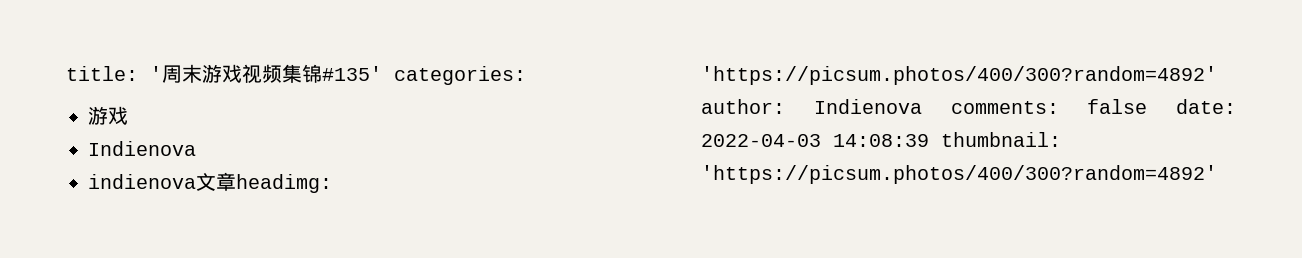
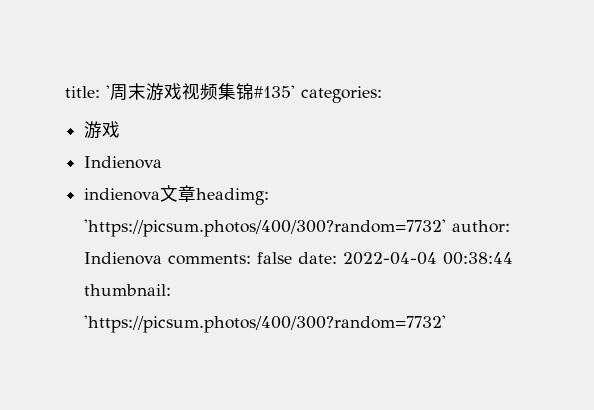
[701,66,1217,85] 'https://picsum.photos/400/300?random=4892' -> [84,219,447,237] 'https://picsum.photos/400/300?random=7732'
[701,132,1061,147] [701,165,1217,184] 2022-04-03 14:08:39 thumbnail: 'https://picsum.photos/400/300?random=4892' -> [343,252,514,265] [84,284,172,296] [84,315,447,333] 2022-04-04 00:38:44 thumbnail: 'https://picsum.photos/400/300?random=7732'

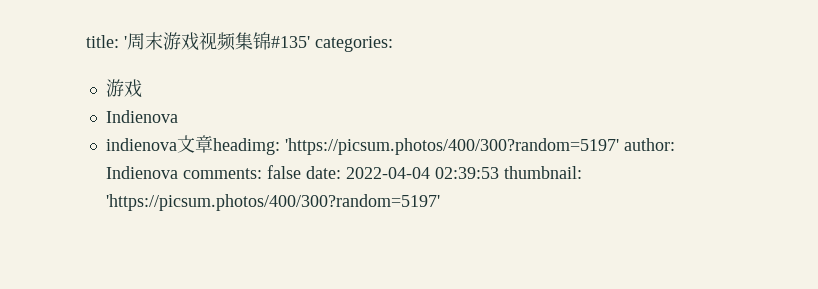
[84,219,447,237] 'https://picsum.photos/400/300?random=7732' -> [284,138,619,155] 'https://picsum.photos/400/300?random=5197'
[443,252,514,265] [84,284,172,296] [84,315,447,333] 00:38:44 thumbnail: 'https://picsum.photos/400/300?random=7732' -> [434,166,582,179] [105,194,440,211] 02:39:53 thumbnail: 'https://picsum.photos/400/300?random=5197'

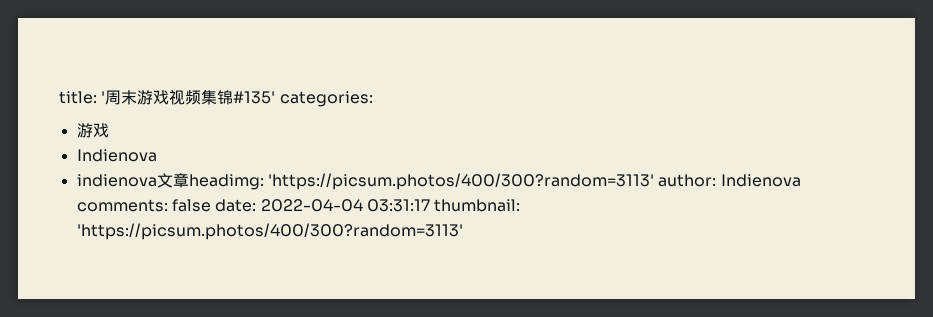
[284,138,619,155] 'https://picsum.photos/400/300?random=5197' -> [267,173,654,190] 'https://picsum.photos/400/300?random=3113'
[434,166,582,179] [105,194,440,211] 02:39:53 thumbnail: 'https://picsum.photos/400/300?random=5197' -> [366,199,521,212] [76,223,463,240] 03:31:17 thumbnail: 'https://picsum.photos/400/300?random=3113'

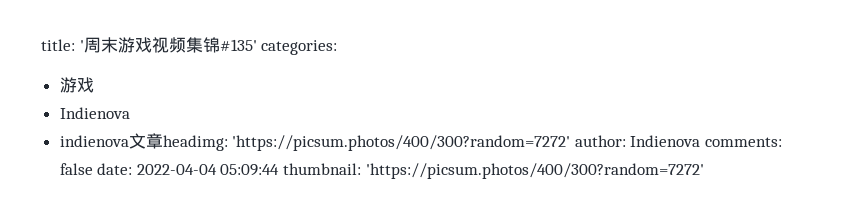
[267,173,654,190] 'https://picsum.photos/400/300?random=3113' -> [232,135,571,151] 'https://picsum.photos/400/300?random=7272'
[366,199,521,212] [76,223,463,240] 03:31:17 thumbnail: 'https://picsum.photos/400/300?random=3113' -> [220,163,704,179] 05:09:44 thumbnail: 'https://picsum.photos/400/300?random=7272'

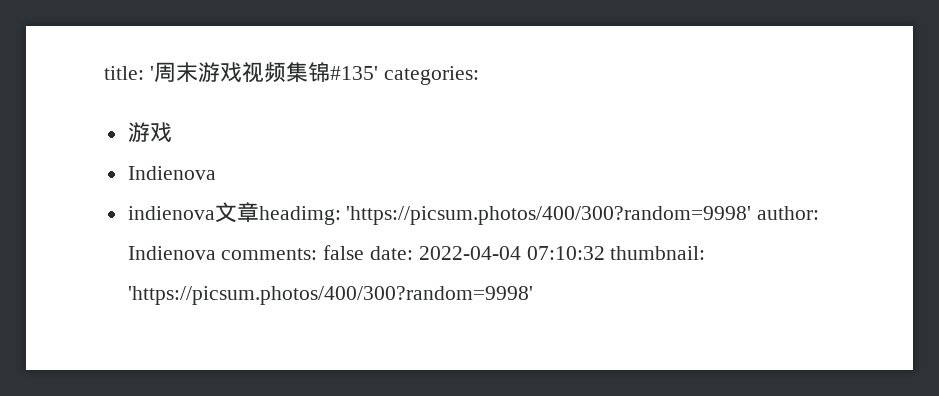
[232,135,571,151] 'https://picsum.photos/400/300?random=7272' -> [346,206,752,225] 'https://picsum.photos/400/300?random=9998'
[220,163,704,179] 05:09:44 thumbnail: 'https://picsum.photos/400/300?random=7272' -> [526,246,706,260] [127,286,533,305] 07:10:32 thumbnail: 'https://picsum.photos/400/300?random=9998'

